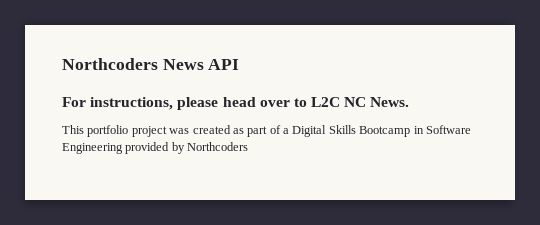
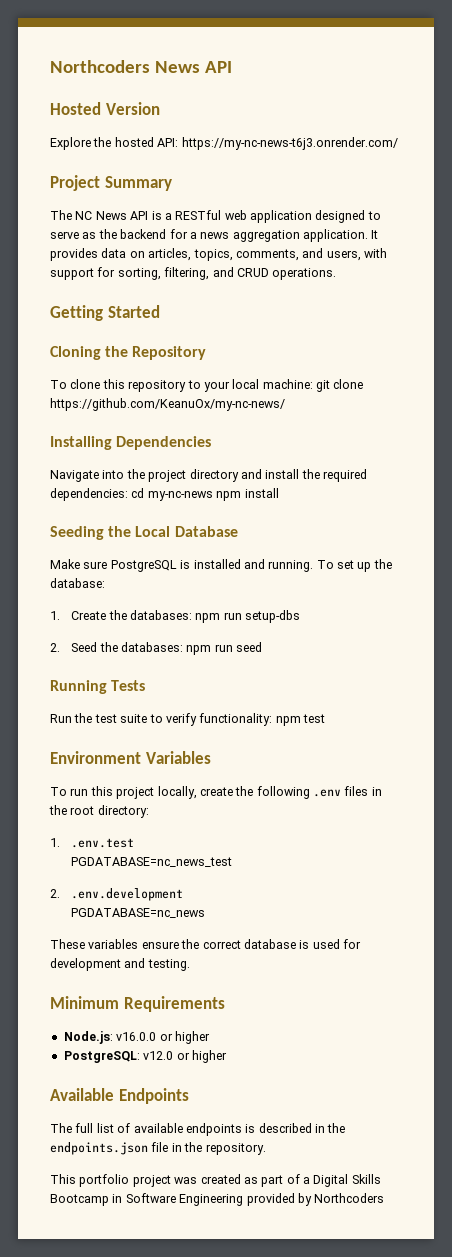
[62,97,410,110] For instructions, please head over to L2C NC News. -> [50,102,160,115] [50,137,398,150] [50,175,172,191] [50,210,381,223] [50,229,379,242] [50,248,387,261] [50,267,337,280] [50,305,160,321] [50,346,207,360] [50,379,364,392] [50,398,285,411] [50,436,212,450] [50,469,367,482] [50,488,279,501] [50,526,238,540] [50,559,392,572] [50,578,105,588] [50,610,301,623] [50,642,263,655] [50,680,146,694] [50,713,325,726] [50,751,211,764] [50,786,382,799] [49,805,149,818] [50,838,135,848] [71,857,233,867] [50,888,184,901] [71,908,206,918] [50,939,361,949] [50,958,190,971] [50,996,225,1012] [63,1031,210,1044] [63,1050,227,1063] [50,1088,189,1104] [50,1123,346,1136] [50,1142,266,1155] Hosted Version // Explore the hosted API: https://my-nc-news-t6j3.onrender.com/ // Project Summary // The NC News API is a RESTful web application designed to serve as the backend for a news aggregation application. It provides data on articles, topics, comments, and users, with support for sorting, filtering, and CRUD operations. // Getting Started // Cloning the Repository // To clone this repository to your local machine: git clone https://github.com/KeanuOx/my-nc-news/ // Installing Dependencies // Navigate into the project directory and install the required dependencies: cd my-nc-news npm install // Seeding the Local Database // Make sure PostgreSQL is installed and running. To set up the database: // 1. Create the databases: npm run setup-dbs // 2. Seed the databases: npm run seed // Running Tests // Run the test suite to verify functionality: npm test // Environment Variables // To run this project locally, create the following .env files in the root directory: // 1. .env.test // PGDATABASE=nc_news_test // 2. .env.development // PGDATABASE=nc_news // These variables ensure the correct database is used for development and testing. // Minimum Requirements // Node.js: v16.0.0 or higher // PostgreSQL: v12.0 or higher // Available Endpoints // The full list of available endpoints is described in the endpoints.json file in the repository.

